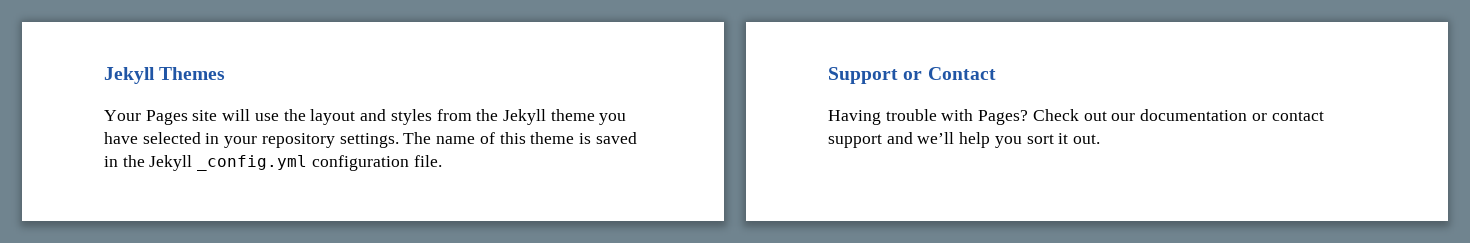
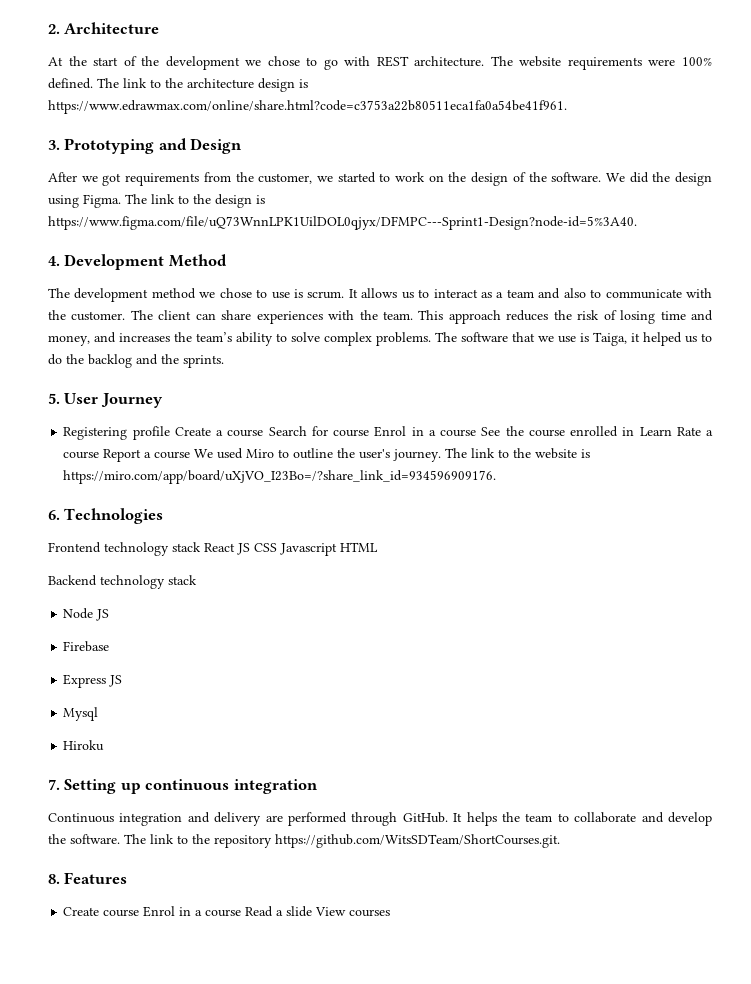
[104,67,226,84] [104,109,627,125] [104,132,637,148] [104,155,442,171] [828,67,996,84] [828,109,1324,125] [828,132,1101,148] Jekyll Themes // Your Pages site will use the layout and styles from the Jekyll theme you have selected in your repository settings. The name of this theme is saved in the Jekyll _config.yml configuration file. // Support or Contact // Having trouble with Pages? Check out our documentation or contact support and we’ll help you sort it out. -> [48,22,160,34] [48,56,712,70] [48,78,308,92] [48,100,567,114] [48,138,243,154] [48,172,712,186] [48,194,265,208] [48,216,637,230] [48,254,227,270] [48,288,713,302] [48,310,714,324] [48,332,712,346] [48,354,224,368] [48,393,163,408] [63,426,713,440] [63,448,591,462] [63,470,497,484] [48,508,164,524] [48,542,378,556] [48,575,197,589] [63,608,110,621] [63,641,110,652] [63,674,123,688] [63,707,99,721] [63,740,105,751] [48,779,318,794] [48,812,712,826] [48,834,560,848] [48,872,128,884] [63,906,391,917] 2. Architecture // At the start of the development we chose to go with REST architecture. The website requirements were 100% defined. The link to the architecture design is https://www.edrawmax.com/online/share.html?code=c3753a22b80511eca1fa0a54be41f961. // 3. Prototyping and Design // After we got requirements from the customer, we started to work on the design of the software. We did the design using Figma. The link to the design is https://www.figma.com/file/uQ73WnnLPK1UilDOL0qjyx/DFMPC---Sprint1-Design?node-id=5%3A40. // 4. Development Method // The development method we chose to use is scrum. It allows us to interact as a team and also to communicate with the customer. The client can share experiences with the team. This approach reduces the risk of losing time and money, and increases the team’s ability to solve complex problems. The software that we use is Taiga, it helped us to do the backlog and the sprints. // 5. User Journey // Registering profile Create a course Search for course Enrol in a course See the course enrolled in Learn Rate a course Report a course We used Miro to outline the user's journey. The link to the website is https://miro.com/app/board/uXjVO_I23Bo=/?share_link_id=934596909176. // 6. Technologies // Frontend technology stack React JS CSS Javascript HTML // Backend technology stack // Node JS // Firebase // Express JS // Mysql // Hiroku // 7. Setting up continuous integration // Continuous integration and delivery are performed through GitHub. It helps the team to collaborate and develop the software. The link to the repository https://github.com/WitsSDTeam/ShortCourses.git. // 8. Features // Create course Enrol in a course Read a slide View courses

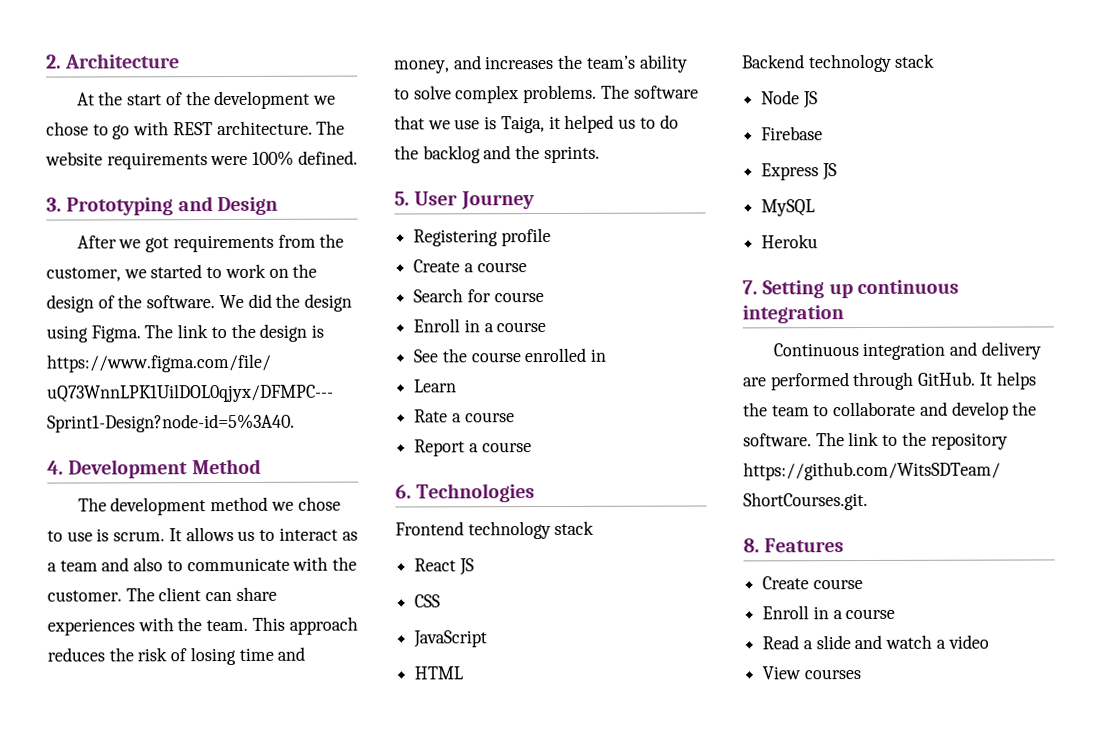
[97,78,308,92] [48,100,567,114] The link to the architecture design is https://www.edrawmax.com/online/share.html?code=c3753a22b80511eca1fa0a54be41f961. -> (358, 157) none
(170, 433) none -> (551, 237) //
(264, 433) none -> (527, 267) //
[374,426,477,437] Enrol in a course -> [413,318,547,333] // Enroll in a course //
(635, 431) none -> (607, 355) //
(672, 431) none -> (458, 386) //
(100, 455) none -> (515, 417) //
[194,448,591,462] [63,470,497,484] We used Miro to outline the user's journey. The link to the website is https://miro.com/app/board/uXjVO_I23Bo=/?share_link_id=934596909176. -> (532, 447) none
(201, 547) none -> (595, 527) //
(250, 549) none -> (474, 567) //
[280,543,337,556] Javascript -> [413,630,488,648] // JavaScript //
[63,707,99,721] [63,740,105,751] Mysql // Hiroku -> [761,199,816,217] [761,234,819,249] MySQL // Heroku
[143,906,242,917] Enrol in a course -> [762,605,896,620] // Enroll in a course //
(313, 911) none -> [854,634,989,650] and watch a video //

